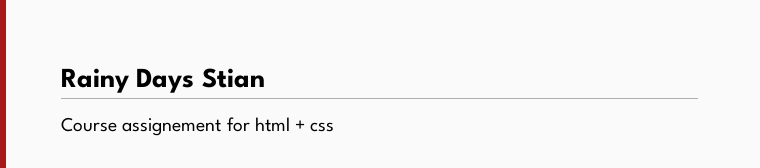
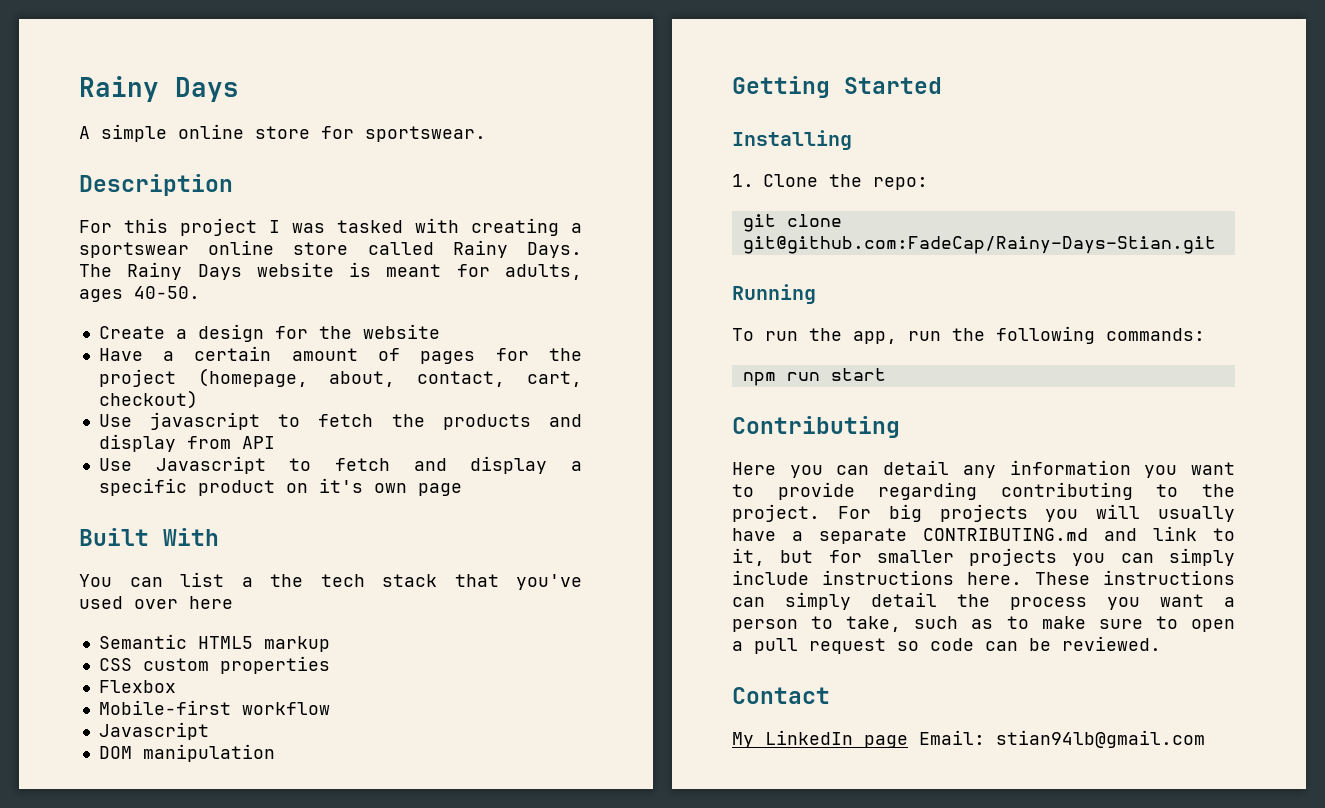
[61,68,265,93] [61,117,335,136] Rainy Days Stian // Course assignement for html + css -> [79,76,239,102] [79,124,486,142] [79,174,233,196] [79,218,582,236] [79,240,582,258] [79,262,582,280] [79,286,200,302] [98,324,440,342] [98,346,582,364] [98,368,582,387] [98,390,198,409] [98,412,582,430] [98,434,275,452] [98,456,582,474] [98,478,462,496] [79,528,219,546] [79,572,582,590] [79,596,233,609] [98,634,330,652] [98,656,330,674] [98,680,176,693] [98,700,330,715] [98,722,209,740] [98,744,275,762] [732,76,942,98] [732,130,852,150] [732,174,928,190] [742,214,842,232] [742,236,1216,254] [732,284,816,304] [732,326,1205,344] [742,368,886,386] [732,416,900,438] [732,460,1235,478] [732,482,1235,500] [732,504,1235,522] [732,526,1235,544] [732,548,1235,566] [732,570,1235,585] [732,592,1235,610] [732,616,1235,632] [732,636,1161,654] [732,687,830,704] [732,730,1205,748] Rainy Days // A simple online store for sportswear. // Description // For this project I was tasked with creating a sportswear online store called Rainy Days. The Rainy Days website is meant for adults, ages 40-50. // Create a design for the website // Have a certain amount of pages for the project (homepage, about, contact, cart, checkout) // Use javascript to fetch the products and display from API // Use Javascript to fetch and display a specific product on it's own page // Built With // You can list a the tech stack that you've used over here // Semantic HTML5 markup // CSS custom properties // Flexbox // Mobile-first workflow // Javascript // DOM manipulation // Getting Started // Installing // 1. Clone the repo: // git clone git@github.com:FadeCap/Rainy-Days-Stian.git // Running // To run the app, run the following commands: // npm run start // Contributing // Here you can detail any information you want to provide regarding contributing to the project. For big projects you will usually have a separate CONTRIBUTING.md and link to it, but for smaller projects you can simply include instructions here. These instructions can simply detail the process you want a person to take, such as to make sure to open a pull request so code can be reviewed. // Contact // My LinkedIn page Email: stian94lb@gmail.com

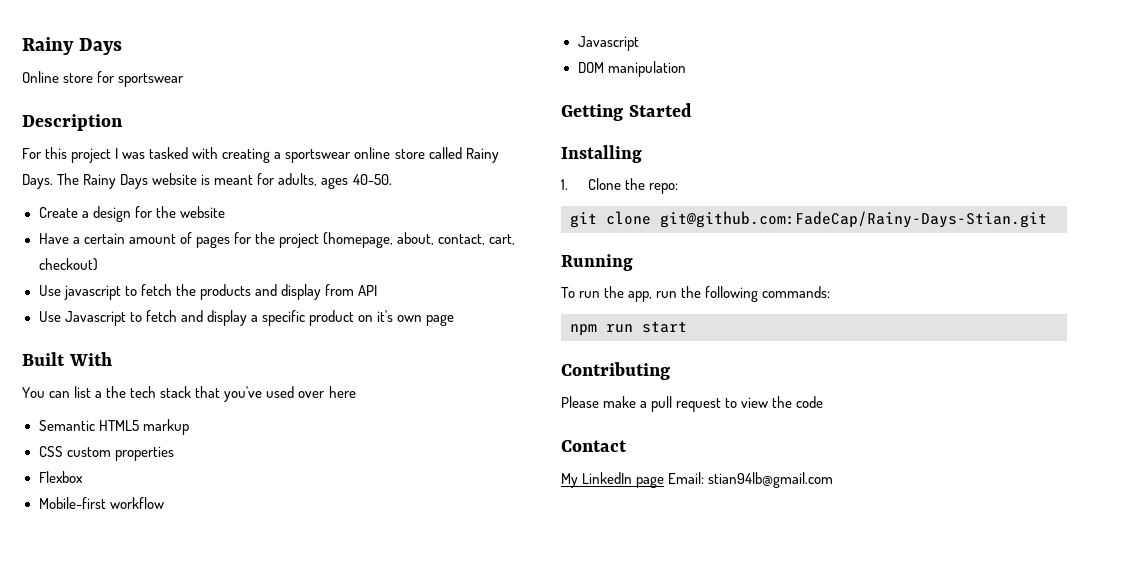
[79,124,244,142] A simple online -> [22,71,59,83] Online
[365,126,486,142] sportswear. -> [118,73,185,87] sportswear
[732,460,1235,478] [732,482,1235,500] [732,504,1235,522] [732,526,1235,544] [732,548,1235,566] [732,570,1235,585] [732,592,1235,610] [732,616,1235,632] [732,636,1161,654] Here you can detail any information you want to provide regarding contributing to the project. For big projects you will usually have a separate CONTRIBUTING.md and link to it, but for smaller projects you can simply include instructions here. These instructions can simply detail the process you want a person to take, such as to make sure to open a pull request so code can be reviewed. -> [561,396,824,412] Please make a pull request to view the code

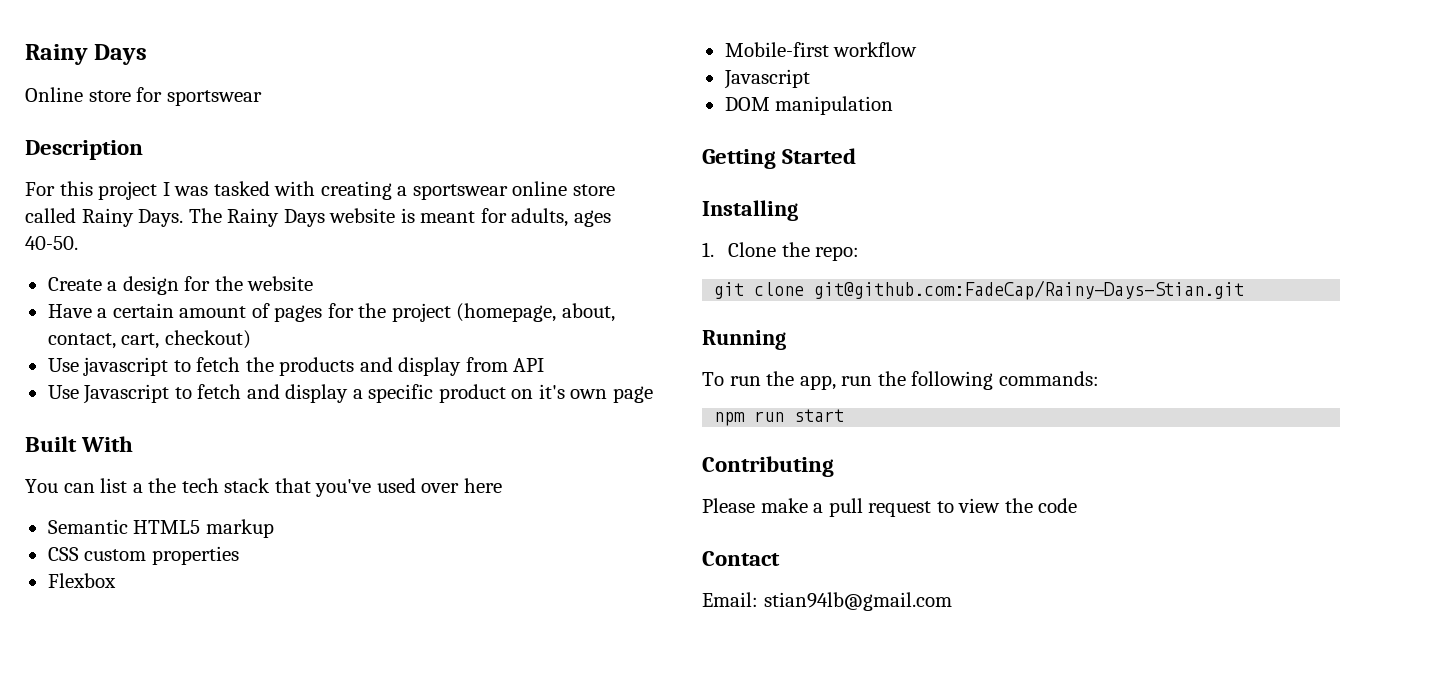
[561,472,665,488] My LinkedIn page -> (780, 558) none

